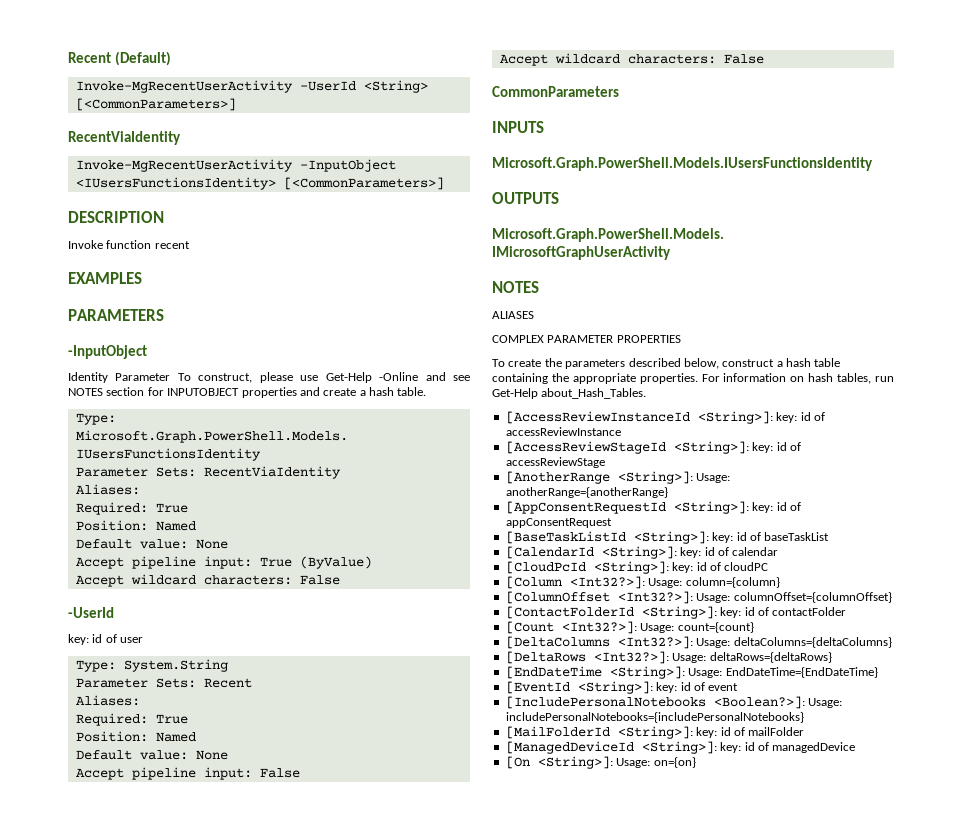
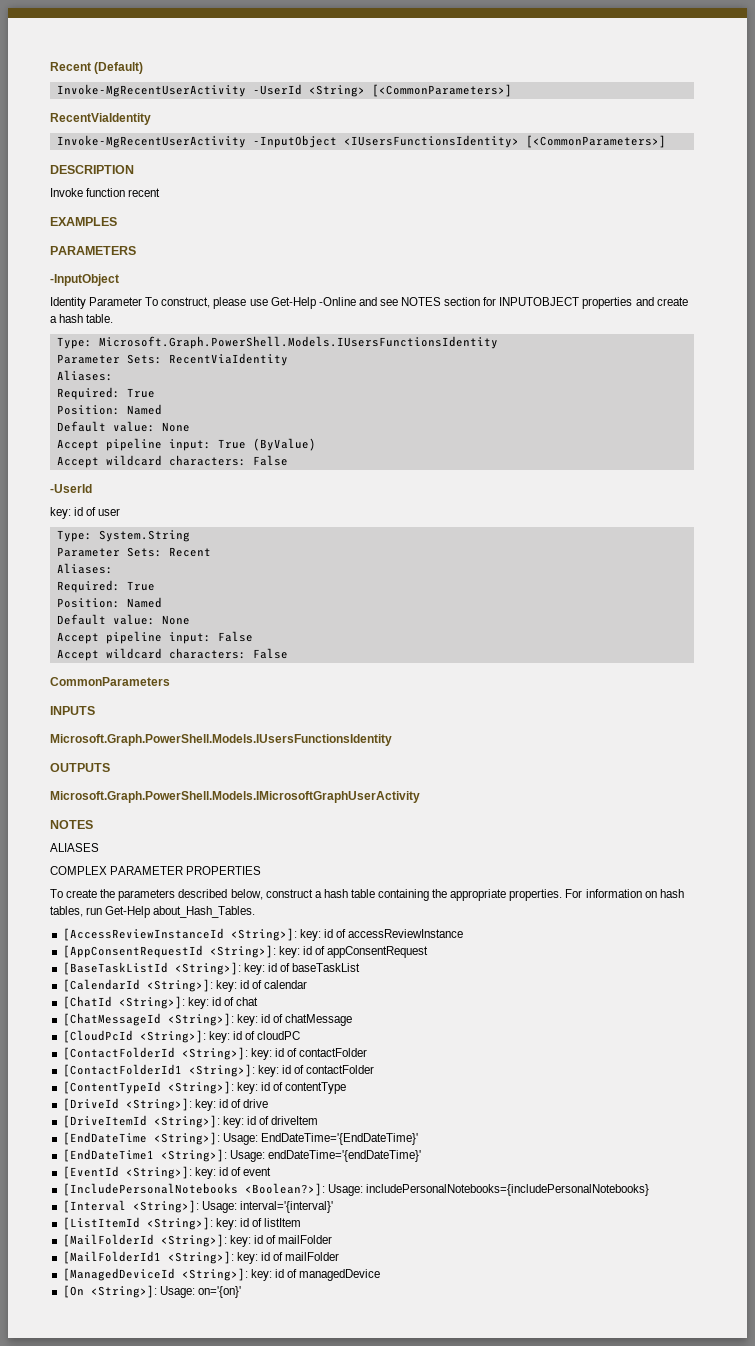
[505,441,801,454] [505,457,605,468] [505,471,731,484] [505,487,668,498] // [AccessReviewStageId <String>]: key: id of accessReviewStage // [AnotherRange <String>]: Usage: anotherRange={anotherRange} -> (464, 933) none
(779, 551) none -> [62,996,259,1009] [62,1013,353,1026] // [ChatId <String>]: key: id of chat // [ChatMessageId <String>]: key: id of chatMessage
[505,576,780,589] [505,591,892,604] // [Column <Int32?>]: Usage: column={column} // [ColumnOffset <Int32?>]: Usage: columnOffset={columnOffset} -> (301, 1035) none
[505,621,754,634] [505,636,892,649] [505,651,832,664] [505,666,878,679] [Count <Int32?>]: Usage: count={count} // [DeltaColumns <Int32?>]: Usage: deltaColumns={deltaColumns} // [DeltaRows <Int32?>]: Usage: deltaRows={deltaRows} // [EndDateTime <String>]: Usage: EndDateTime={EndDateTime} -> [62,1064,375,1077] [62,1081,347,1094] [62,1098,269,1111] [62,1115,319,1128] [62,1132,418,1145] [62,1149,421,1162] [ContactFolderId1 <String>]: key: id of contactFolder // [ContentTypeId <String>]: key: id of contentType // [DriveId <String>]: key: id of drive // [DriveItemId <String>]: key: id of driveItem // [EndDateTime <String>]: Usage: EndDateTime='{EndDateTime}' // [EndDateTime1 <String>]: Usage: endDateTime='{endDateTime}'
(804, 717) none -> [62,1200,333,1213] [62,1217,302,1230] // [Interval <String>]: Usage: interval='{interval}' // [ListItemId <String>]: key: id of listItem
(805, 731) none -> [62,1251,340,1264] // [MailFolderId1 <String>]: key: id of mailFolder
[653,757,696,768] on={on} -> [197,1286,241,1298] on='{on}'

